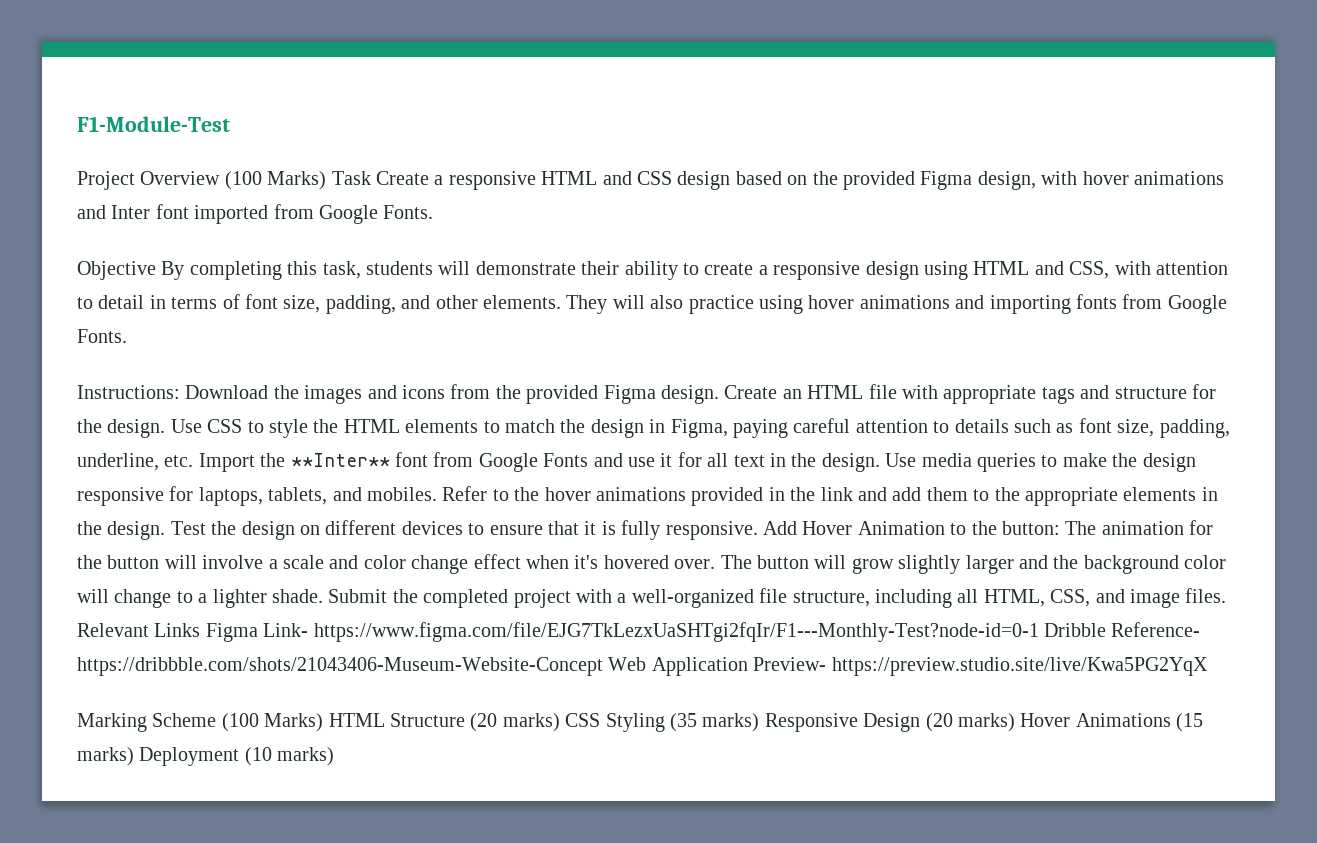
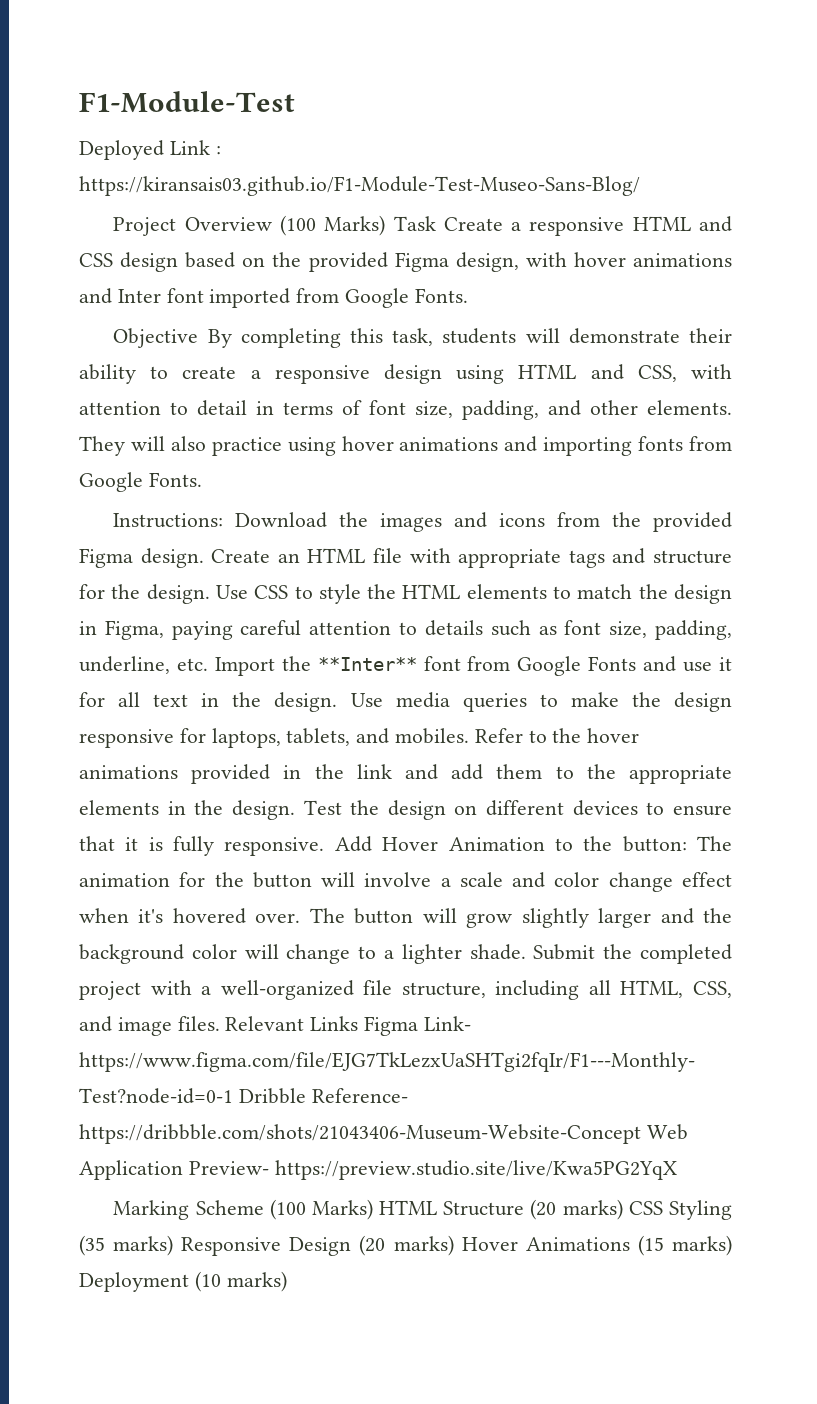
(230, 124) none -> [79,140,221,160] [79,176,640,196] // Deployed Link : https://kiransais03.github.io/F1-Module-Test-Museo-Sans-Blog/

